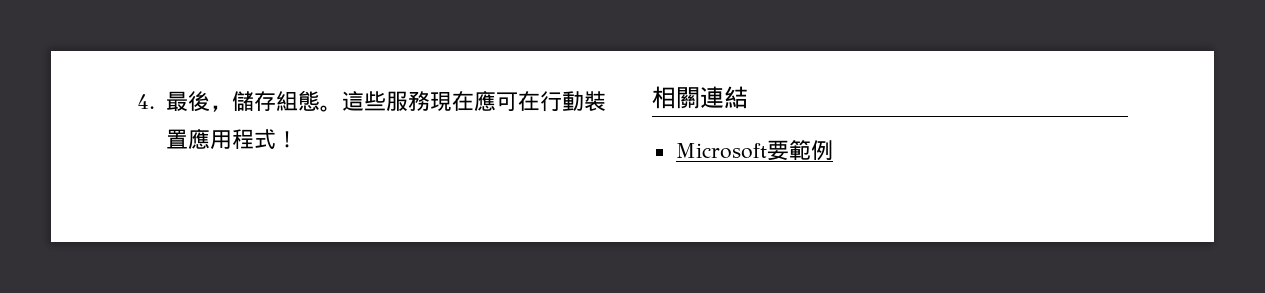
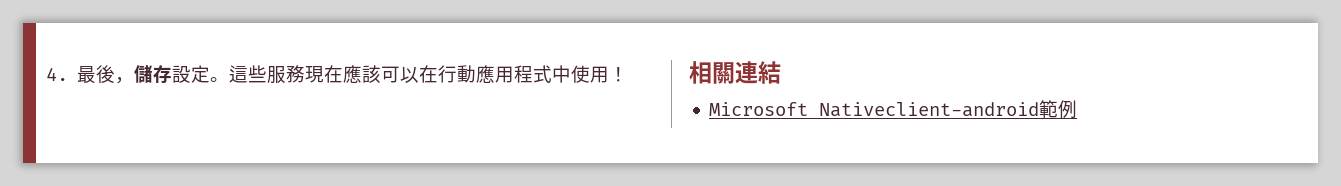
[275,90,320,111] 組態 -> [172,65,211,83] 設定
[495,91,606,112] [165,129,188,149] 可在行動裝置 -> [362,65,477,83] 該可以在行動
(276, 139) none -> [552,65,610,83] 中使用
[766,140,789,161] 要 -> [819,102,1040,117] Nativeclient-android

